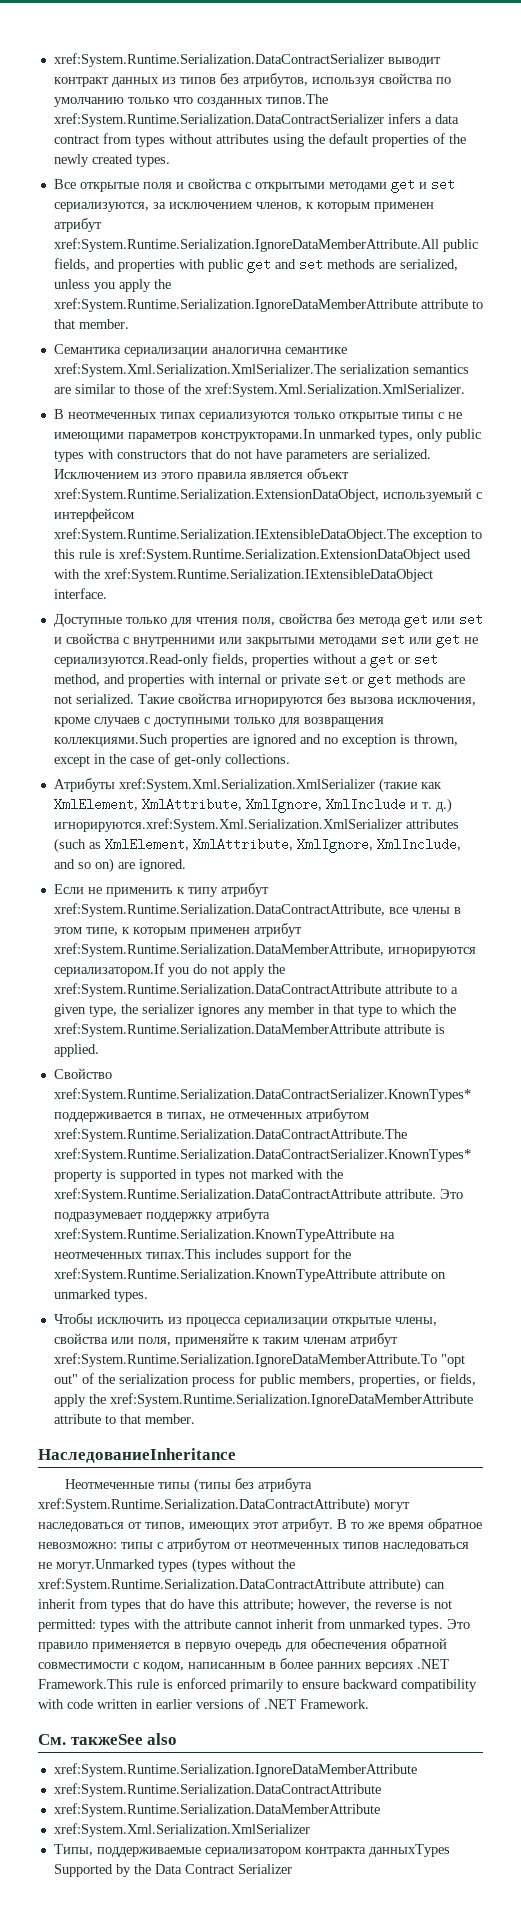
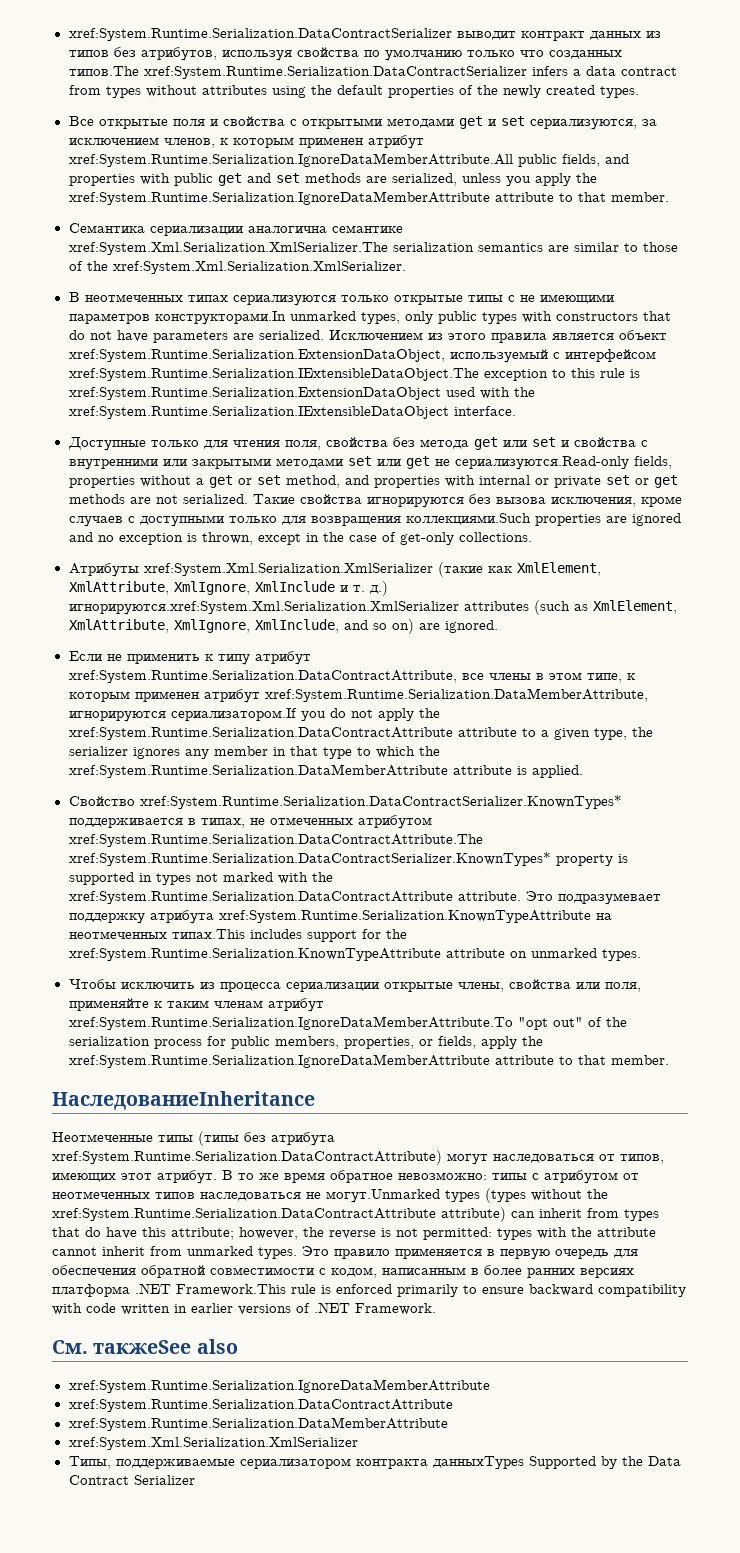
(414, 1667) none -> [52,1284,130,1297] платформа

